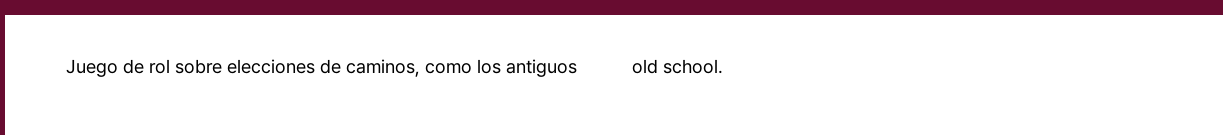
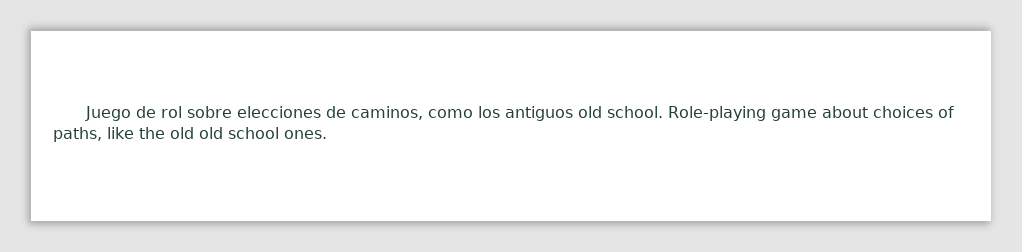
(723, 66) none -> [667,106,954,121] [53,127,327,142] Role-playing game about choices of paths, like the old old school ones.

